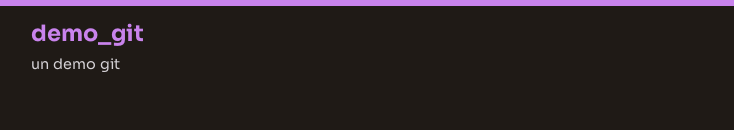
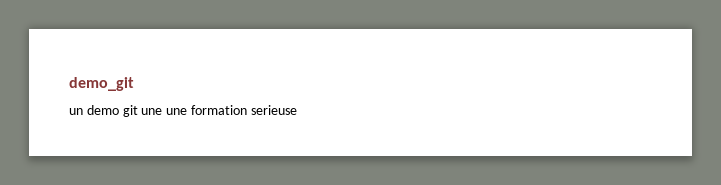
(120, 65) none -> [141,105,297,115] une une formation serieuse

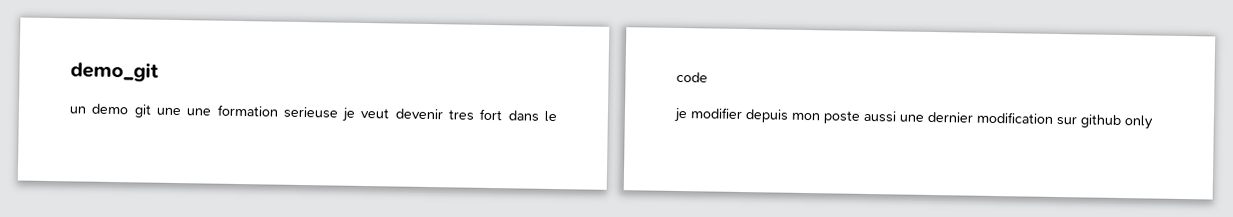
(297, 110) none -> [342,107,558,123] [676,71,708,83] [674,107,1153,130] je veut devenir tres fort dans le code // je modifier depuis mon poste aussi une dernier modification sur github only

